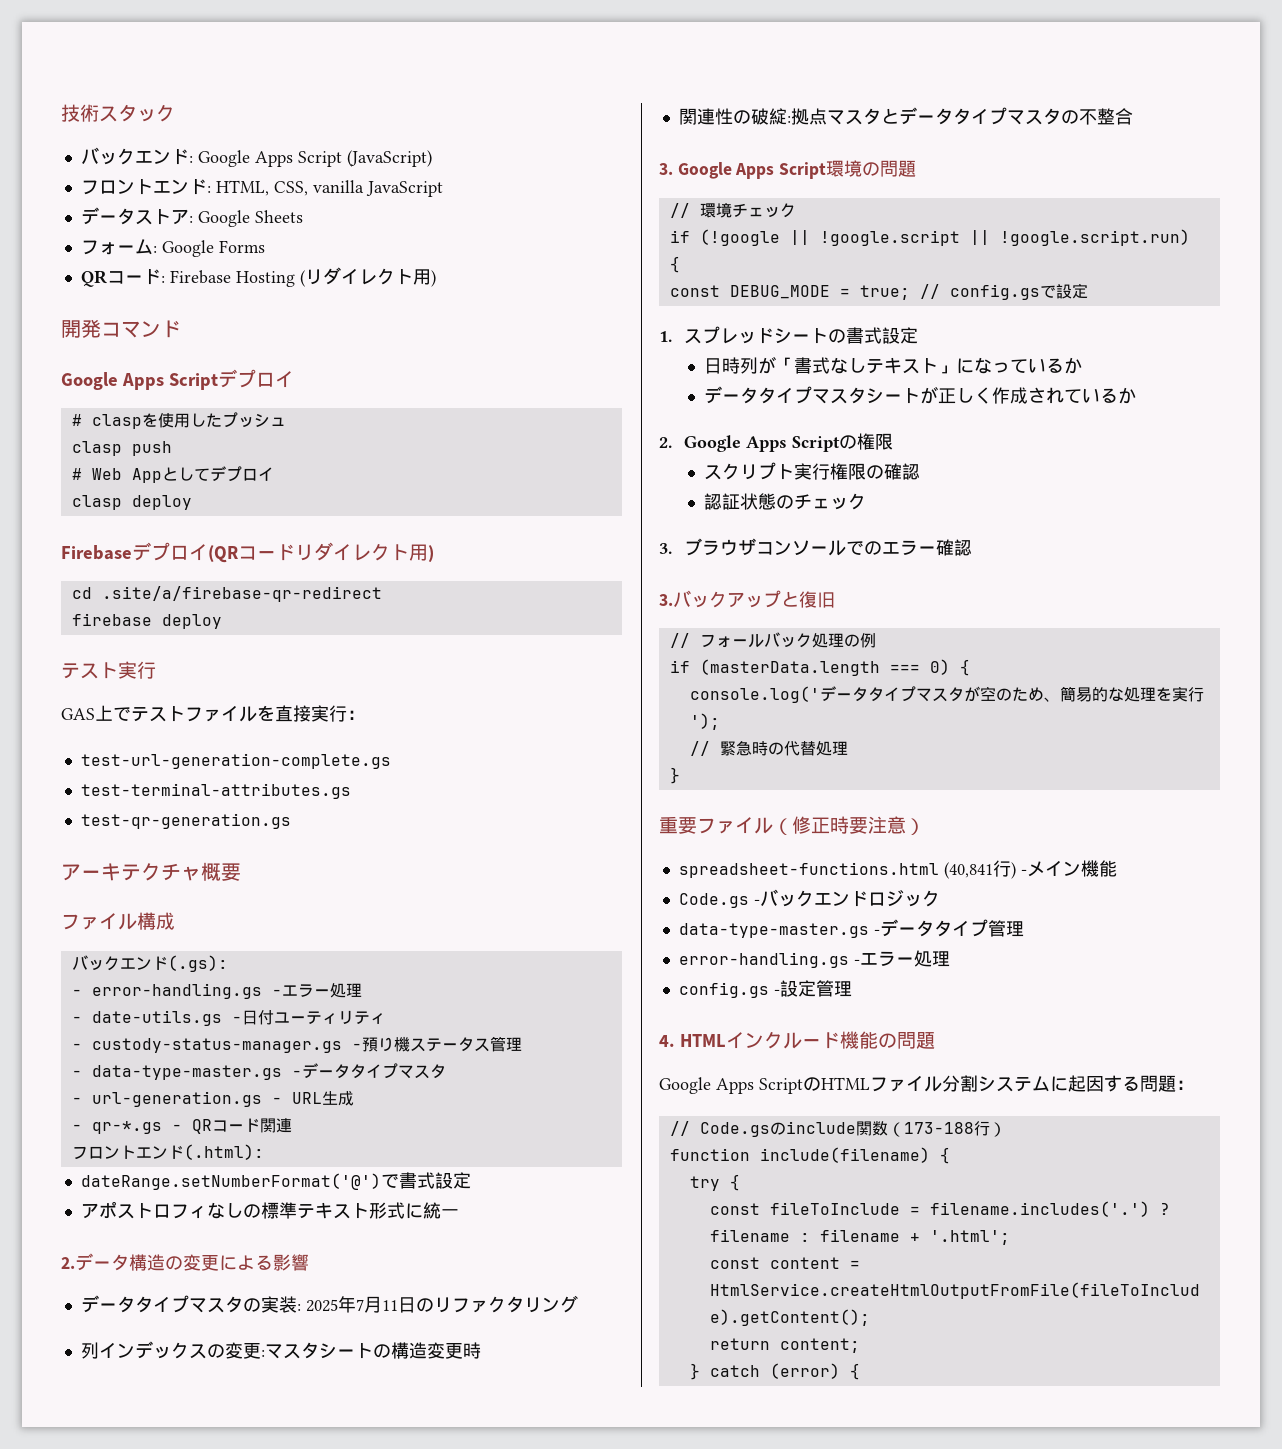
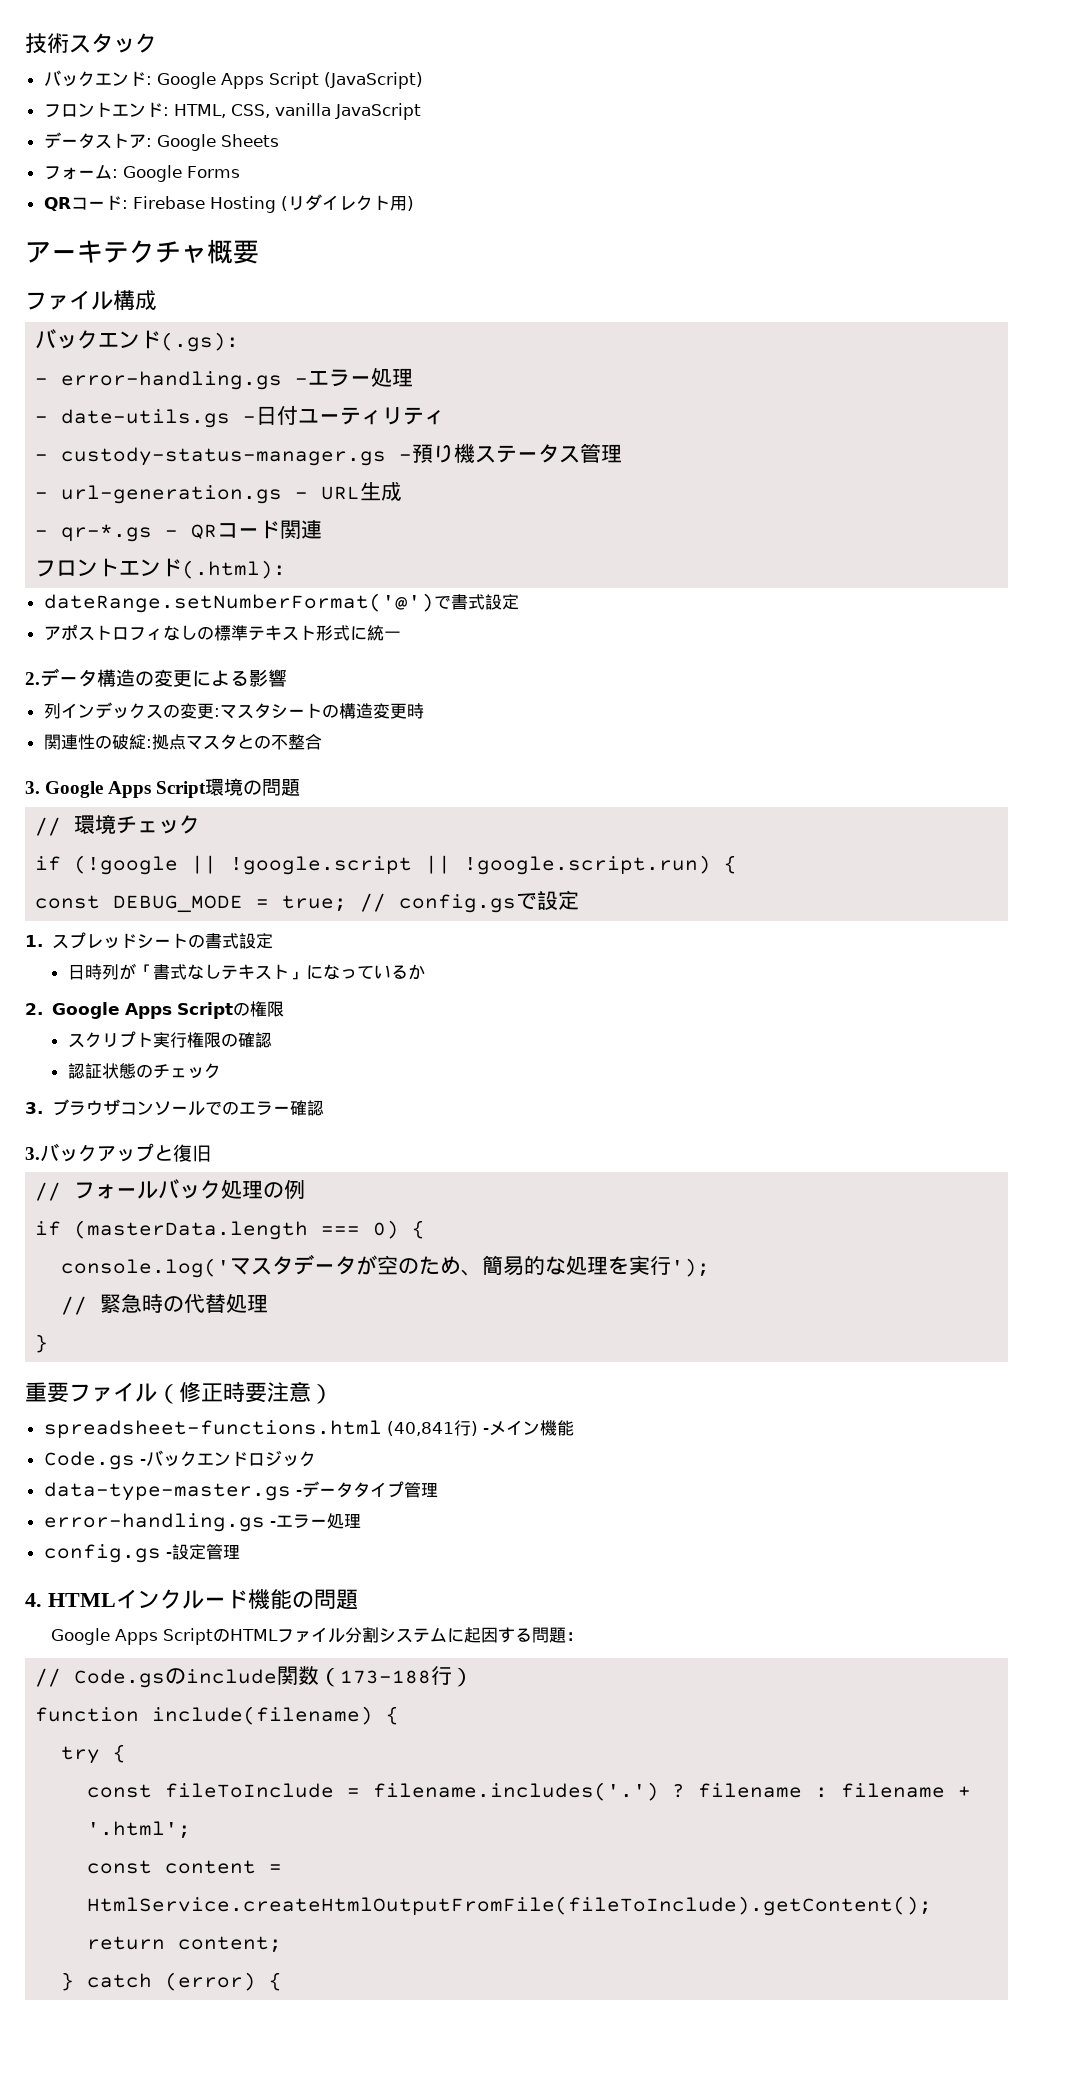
[61,319,181,338] [61,369,294,390] [71,412,286,429] [71,441,172,456] [71,466,274,483] [71,495,192,510] [61,542,434,563] [71,586,382,602] [71,613,222,629] [61,661,156,679] [61,705,365,722] [80,753,391,769] [80,783,351,799] [80,813,291,829] // 開発コマンド // Google Apps Scriptデプロイ // # claspを使用したプッシュ // clasp push // # Web Appとしてデプロイ // clasp deploy // Firebaseデプロイ(QRコードリダイレクト用) // cd .site/a/firebase-qr-redirect // firebase deploy // テスト実行 // GAS上でテストファイルを直接実行： // test-url-generation-complete.gs // test-terminal-attributes.gs // test-qr-generation.gs -> (414, 203) none
[71,1063,446,1080] // - data-type-master.gs -データタイプマスタ -> (623, 453) none
[80,1295,578,1313] // データタイプマスタの実装: 2025年7月11日のリファクタリング -> (287, 678) none
[898,107,1061,125] データタイプマスタ -> (254, 741) none
[704,386,1137,404] // データタイプマスタシートが正しく作成されているか -> (425, 972) none
[819,686,948,702] データタイプマス -> [230,1254,336,1275] マスタデー

